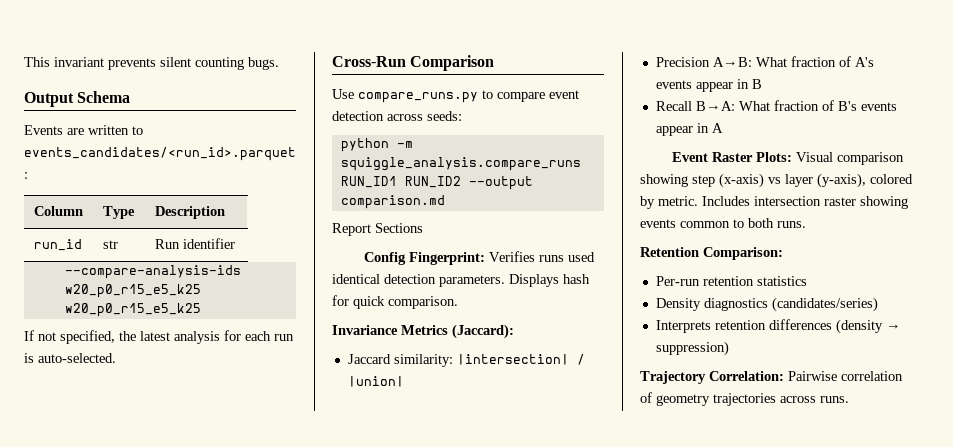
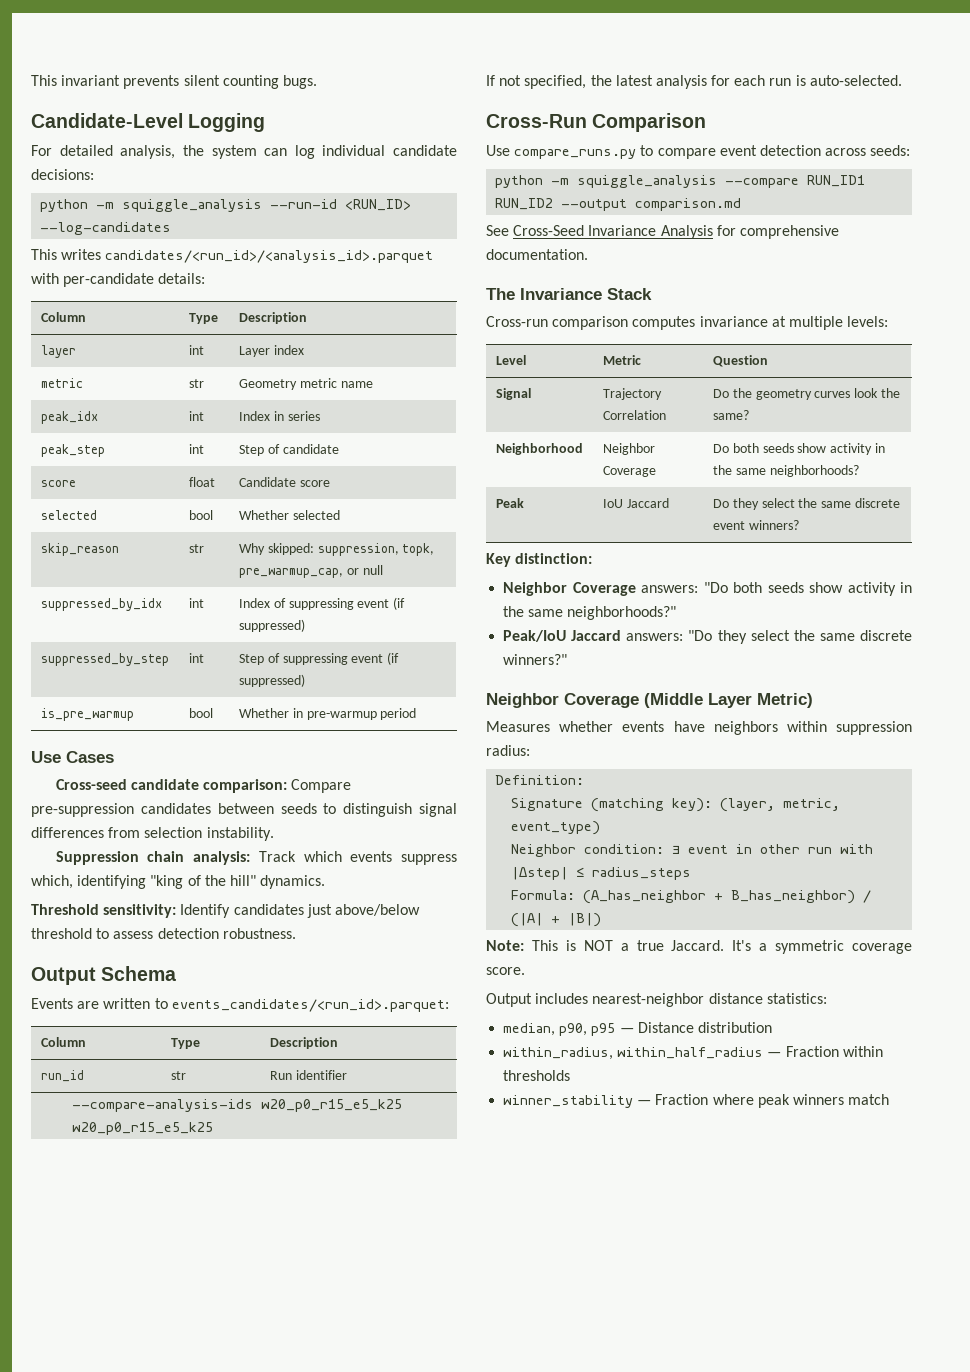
(279, 63) none -> [31,113,266,132] [31,145,457,159] [31,169,94,180] [40,199,412,212] [40,222,172,235] [31,249,434,263] [31,273,206,287] [40,312,86,322] [188,313,218,324] [238,312,307,324] [40,345,76,358] [188,345,204,355] [238,345,304,357] [40,378,83,388] [188,379,204,388] [238,378,373,390] [40,411,98,424] [188,411,204,421] [238,411,320,421] [40,444,105,457] [188,444,204,454] [238,444,339,456] [40,480,76,487] [188,477,215,487] [238,477,330,487] [40,510,97,520] [188,510,213,520] [238,510,340,520] [40,543,119,556] [188,544,204,553] [238,543,435,556] [238,565,383,578] [40,598,162,611] [188,598,204,608] [238,597,406,610] [238,619,305,632] [40,653,169,666] [188,653,204,663] [238,652,400,665] [238,674,305,687] [40,708,134,721] [188,708,213,718] [238,708,417,720] [31,751,114,763] [55,779,352,793] [31,803,457,817] [31,827,274,841] [55,851,457,865] [31,875,326,889] [31,904,420,918] [31,928,296,939] // Candidate-Level Logging // For detailed analysis, the system can log individual candidate decisions: // python -m squiggle_analysis --run-id <RUN_ID> --log-candidates // This writes candidates/<run_id>/<analysis_id>.parquet with per-candidate details: // Column | Type | Description // layer | int | Layer index // metric | str | Geometry metric name // peak_idx | int | Index in series // peak_step | int | Step of candidate // score | float | Candidate score // selected | bool | Whether selected // skip_reason | str | Why skipped: suppression, topk, pre_warmup_cap, or null // suppressed_by_idx | int | Index of suppressing event (if suppressed) // suppressed_by_step | int | Step of suppressing event (if suppressed) // is_pre_warmup | bool | Whether in pre-warmup period // Use Cases // Cross-seed candidate comparison: Compare pre-suppression candidates between seeds to distinguish signal differences from selection instability. // Suppression chain analysis: Track which events suppress which, identifying "king of the hill" dynamics. // Threshold sensitivity: Identify candidates just above/below threshold to assess detection robustness.
[340,157,581,171] squiggle_analysis.compare_runs -> [577,175,800,188] squiggle_analysis --compare
[332,223,423,236] [364,251,596,265] [332,274,590,287] [332,295,458,309] [332,324,514,339] [347,354,585,367] [347,376,404,387] [655,56,874,67] [655,79,762,92] [655,100,897,111] [655,123,723,136] [672,152,905,165] [640,173,913,188] [640,196,908,209] [640,218,806,228] [640,247,783,260] [655,276,807,286] [655,297,878,312] [655,319,901,334] [655,341,729,356] [640,371,903,384] [640,392,849,406] Report Sections // Config Fingerprint: Verifies runs used identical detection parameters. Displays hash for quick comparison. // Invariance Metrics (Jaccard): // Jaccard similarity: |intersection| / |union| // Precision A→B: What fraction of A's events appear in B // Recall B→A: What fraction of B's events appear in A // Event Raster Plots: Visual comparison showing step (x-axis) vs layer (y-axis), colored by metric. Includes intersection raster showing events common to both runs. // Retention Comparison: // Per-run retention statistics // Density diagnostics (candidates/series) // Interprets retention differences (density → suppression) // Trajectory Correlation: Pairwise correlation of geometry trajectories across runs. -> [486,225,839,239] [486,249,588,260] [486,288,652,300] [486,316,889,330] [495,355,526,365] [602,355,641,365] [712,355,768,367] [495,388,531,400] [602,388,662,400] [602,410,666,420] [712,388,900,400] [712,410,749,420] [495,443,583,455] [602,443,655,455] [602,466,656,477] [712,443,885,455] [712,465,859,477] [495,498,524,508] [602,498,669,508] [712,498,900,510] [712,520,799,530] [486,553,593,567] [503,582,912,596] [503,606,677,620] [503,630,912,644] [503,654,568,665] [486,693,813,708] [486,721,912,735] [486,745,530,756] [495,775,585,785] [511,798,841,812] [511,821,601,835] [511,844,874,857] [511,867,692,880] [511,890,872,904] [511,913,602,927] [486,940,912,954] [486,967,525,975] [486,993,827,1007] [503,1022,772,1036] [503,1046,883,1060] [503,1070,571,1081] [503,1094,890,1108] See Cross-Seed Invariance Analysis for comprehensive documentation. // The Invariance Stack // Cross-run comparison computes invariance at multiple levels: // Level | Metric | Question // Signal | Trajectory Correlation | Do the geometry curves look the same? // Neighborhood | Neighbor Coverage | Do both seeds show activity in the same neighborhoods? // Peak | IoU Jaccard | Do they select the same discrete event winners? // Key distinction: // Neighbor Coverage answers: "Do both seeds show activity in the same neighborhoods?" // Peak/IoU Jaccard answers: "Do they select the same discrete winners?" // Neighbor Coverage (Middle Layer Metric) // Measures whether events have neighbors within suppression radius: // Definition: // Signature (matching key): (layer, metric, event_type) // Neighbor condition: ∃ event in other run with |Δstep| ≤ radius_steps // Formula: (A_has_neighbor + B_has_neighbor) / (|A| + |B|) // Note: This is NOT a true Jaccard. It's a symmetric coverage score. // Output includes nearest-neighbor distance statistics: // median, p90, p95 — Distance distribution // within_radius, within_half_radius — Fraction within thresholds // winner_stability — Fraction where peak winners match

